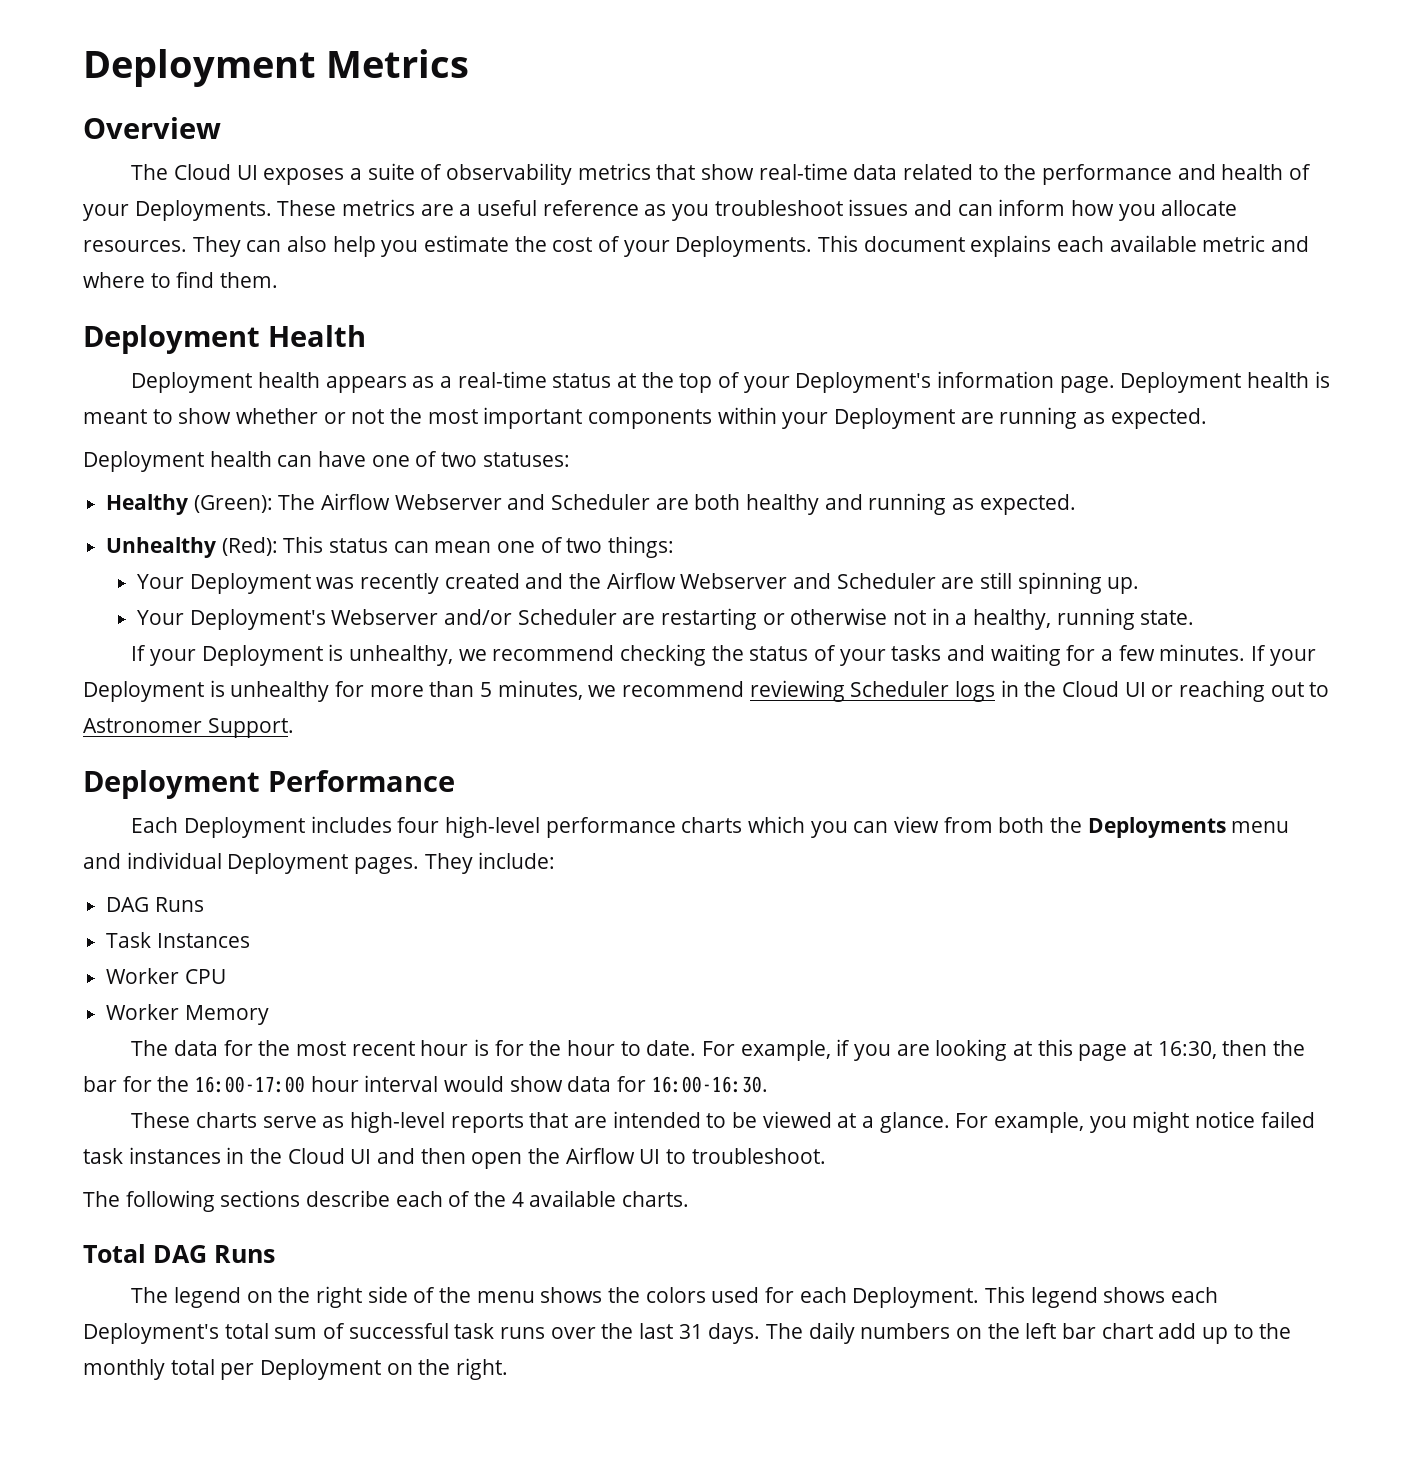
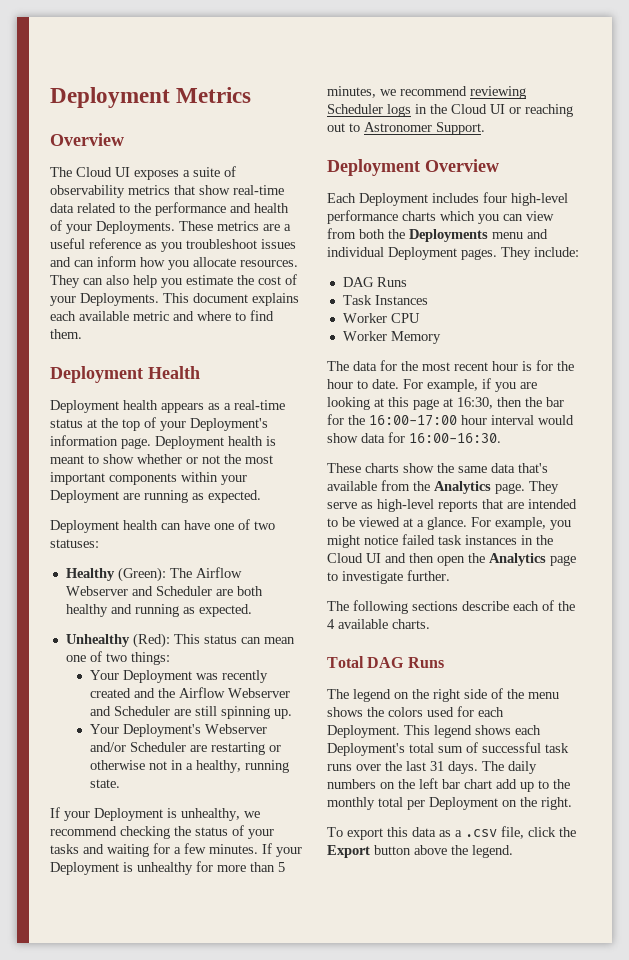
[267,770,455,792] Performance -> [425,159,499,172] Overview
(258, 1120) none -> [403,463,548,473] [327,480,559,494] show the same data that's available from the Analytics page. They
[565,1147,826,1164] Airflow UI to troubleshoot. -> [489,553,576,566] [327,570,450,584] Analytics page to investigate further.
(509, 1369) none -> [327,826,576,840] [327,845,513,858] // To export this data as a .csv file, click the Export button above the legend.

